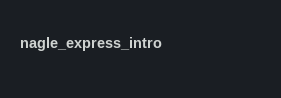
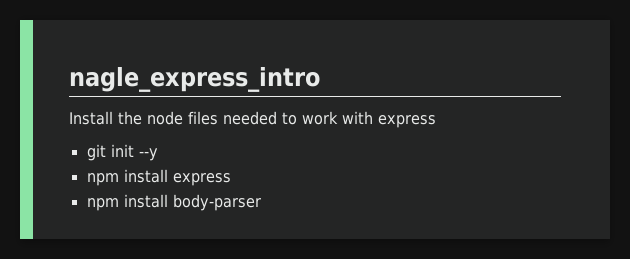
(162, 44) none -> [69,111,436,128] [86,144,158,161] [86,169,231,186] [86,194,261,211] // Install the node files needed to work with express // git init --y // npm install express // npm install body-parser

